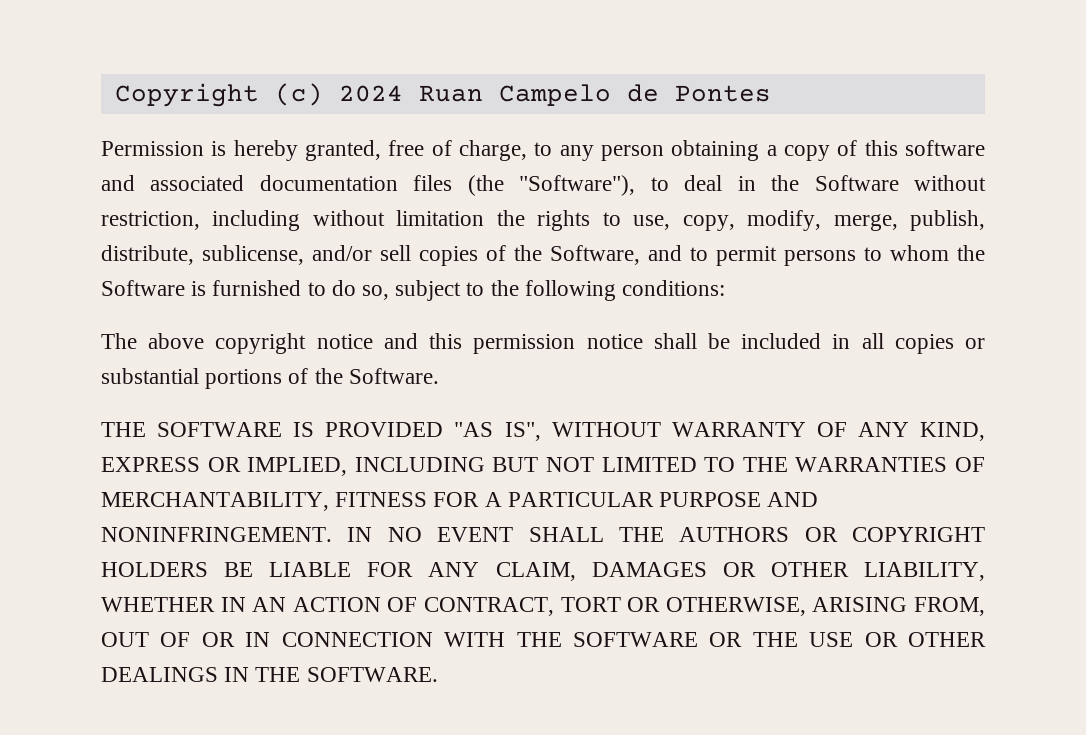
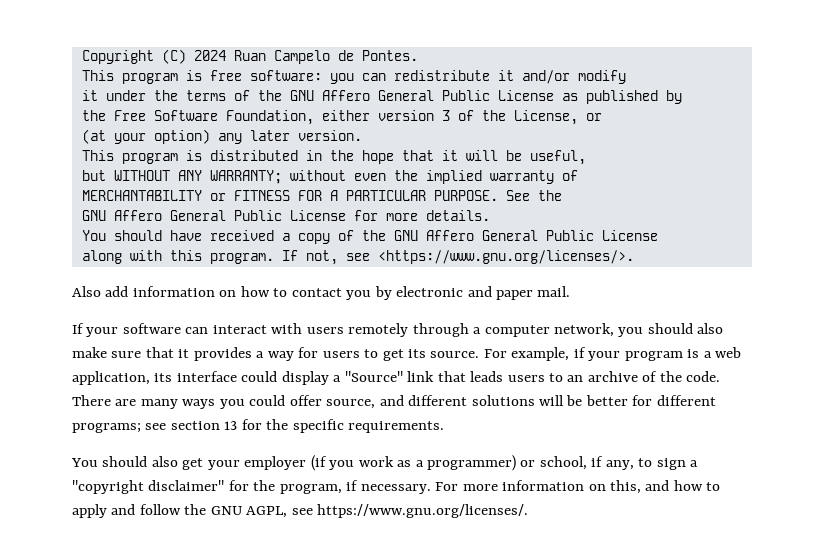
[274,83,323,106] (c) -> [161,49,186,64] (C)
[674,85,771,102] [101,140,986,161] [101,175,987,196] [101,210,986,231] [101,245,985,266] [101,280,726,301] [101,333,985,354] [101,368,439,389] [101,422,986,441] [101,457,986,476] [101,492,819,511] [101,527,985,542] [101,562,985,581] [101,597,986,616] [101,632,986,647] [101,667,438,682] Pontes // Permission is hereby granted, free of charge, to any person obtaining a copy of this software and associated documentation files (the "Software"), to deal in the Software without restriction, including without limitation the rights to use, copy, modify, merge, publish, distribute, sublicense, and/or sell copies of the Software, and to permit persons to whom the Software is furnished to do so, subject to the following conditions: // The above copyright notice and this permission notice shall be included in all copies or substantial portions of the Software. // THE SOFTWARE IS PROVIDED "AS IS", WITHOUT WARRANTY OF ANY KIND, EXPRESS OR IMPLIED, INCLUDING BUT NOT LIMITED TO THE WARRANTIES OF MERCHANTABILITY, FITNESS FOR A PARTICULAR PURPOSE AND NONINFRINGEMENT. IN NO EVENT SHALL THE AUTHORS OR COPYRIGHT HOLDERS BE LIABLE FOR ANY CLAIM, DAMAGES OR OTHER LIABILITY, WHETHER IN AN ACTION OF CONTRACT, TORT OR OTHERWISE, ARISING FROM, OUT OF OR IN CONNECTION WITH THE SOFTWARE OR THE USE OR OTHER DEALINGS IN THE SOFTWARE. -> [361,50,418,61] [81,70,626,84] [81,90,682,104] [81,110,602,125] [81,129,362,144] [81,150,586,165] [81,170,578,184] [81,190,562,201] [81,210,490,221] [81,230,658,244] [81,250,634,265] [72,286,571,300] [72,323,724,337] [72,347,742,361] [72,371,721,385] [72,395,716,409] [72,419,445,433] [71,455,699,471] [72,480,721,494] [72,504,529,518] Pontes. // This program is free software: you can redistribute it and/or modify // it under the terms of the GNU Affero General Public License as published by // the Free Software Foundation, either version 3 of the License, or // (at your option) any later version. // This program is distributed in the hope that it will be useful, // but WITHOUT ANY WARRANTY; without even the implied warranty of // MERCHANTABILITY or FITNESS FOR A PARTICULAR PURPOSE. See the // GNU Affero General Public License for more details. // You should have received a copy of the GNU Affero General Public License // along with this program. If not, see <https://www.gnu.org/licenses/>. // Also add information on how to contact you by electronic and paper mail. // If your software can interact with users remotely through a computer network, you should also make sure that it provides a way for users to get its source. For example, if your program is a web application, its interface could display a "Source" link that leads users to an archive of the code. There are many ways you could offer source, and different solutions will be better for different programs; see section 13 for the specific requirements. // You should also get your employer (if you work as a programmer) or school, if any, to sign a "copyright disclaimer" for the program, if necessary. For more information on this, and how to apply and follow the GNU AGPL, see https://www.gnu.org/licenses/.

